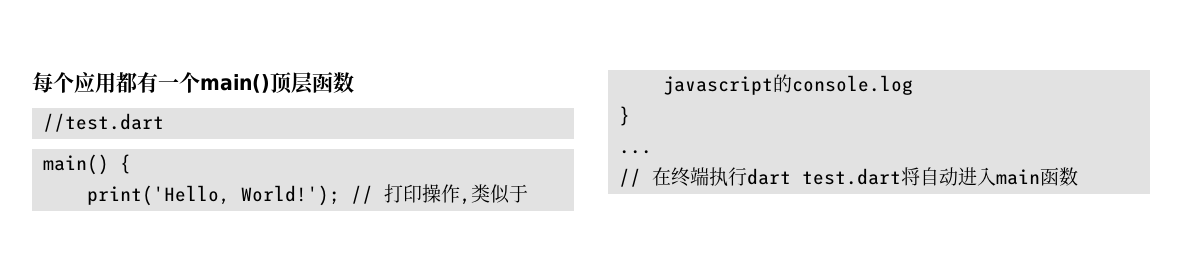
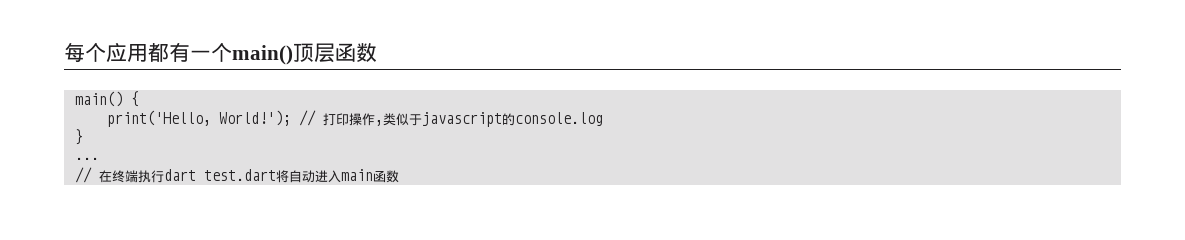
[42,113,164,132] // //test.dart -> (377, 52) none

